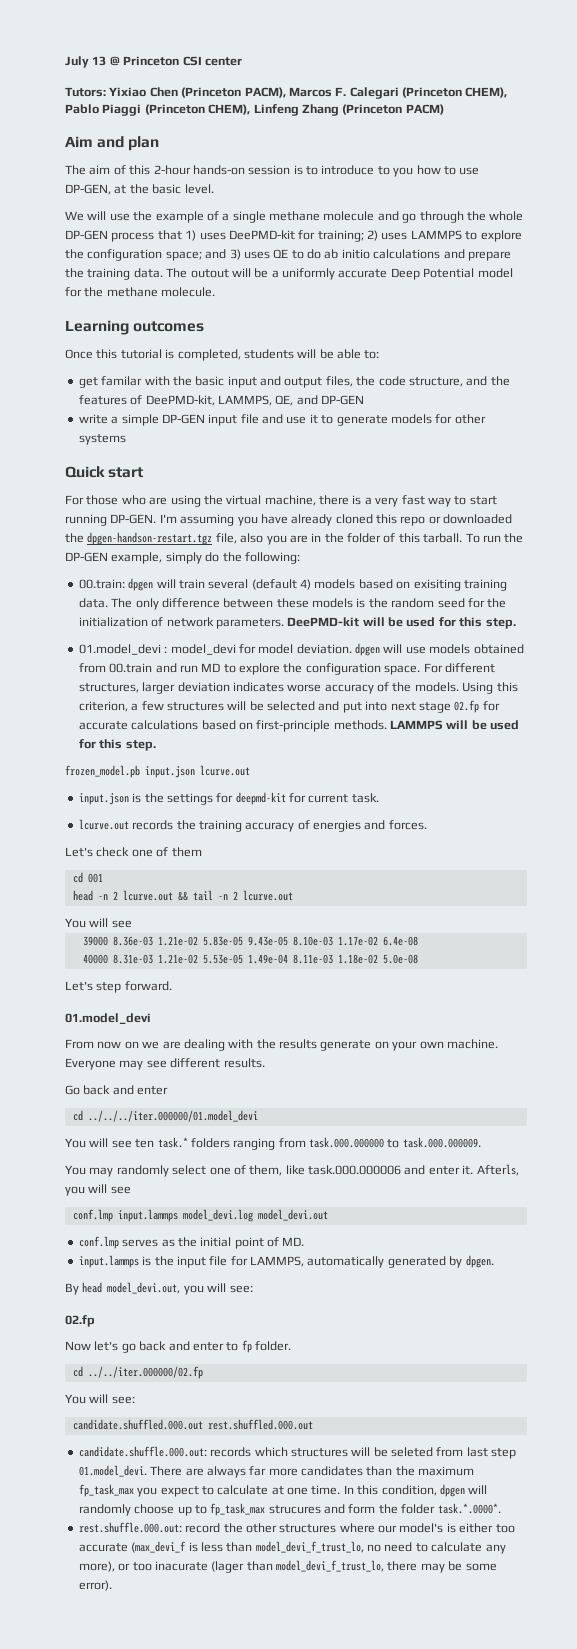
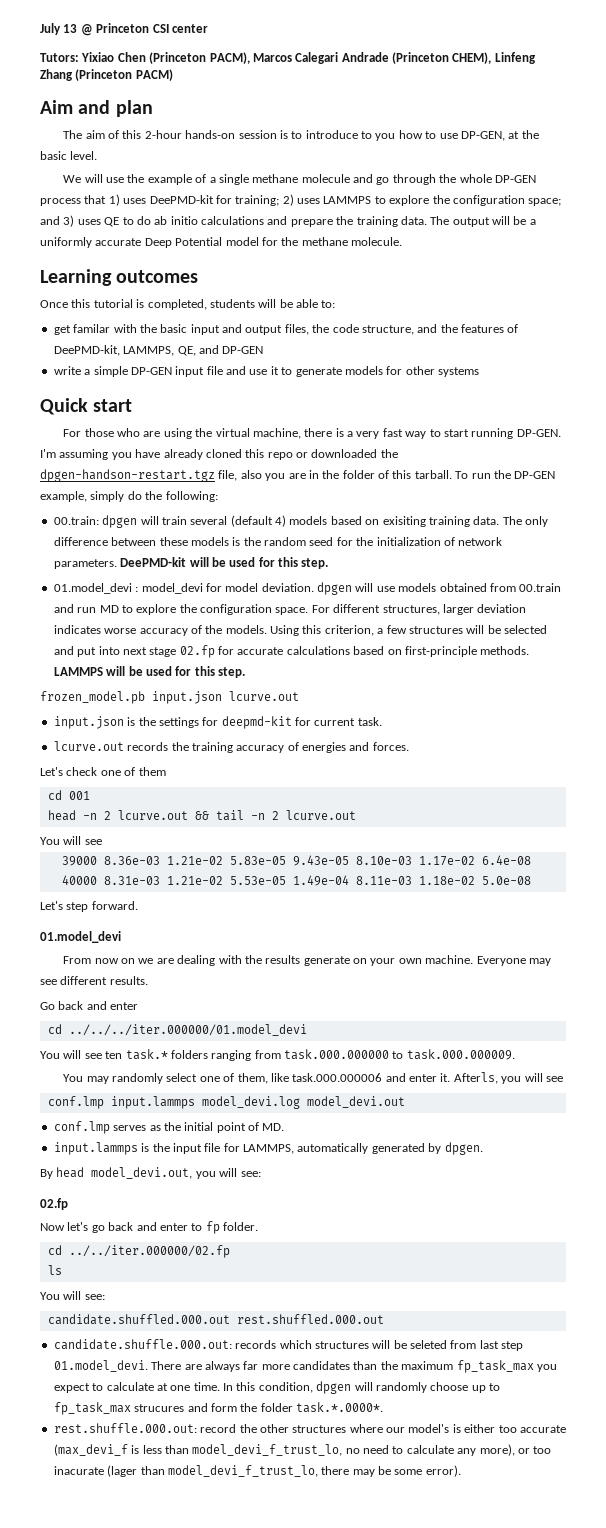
[335,87,508,99] [65,104,142,116] F. Calegari (Princeton CHEM), Pablo Piaggi -> [295,52,389,64] Calegari Andrade
[190,269,229,278] outout -> [452,217,490,227] output
(203, 1372) none -> [47,1265,62,1275] // ls

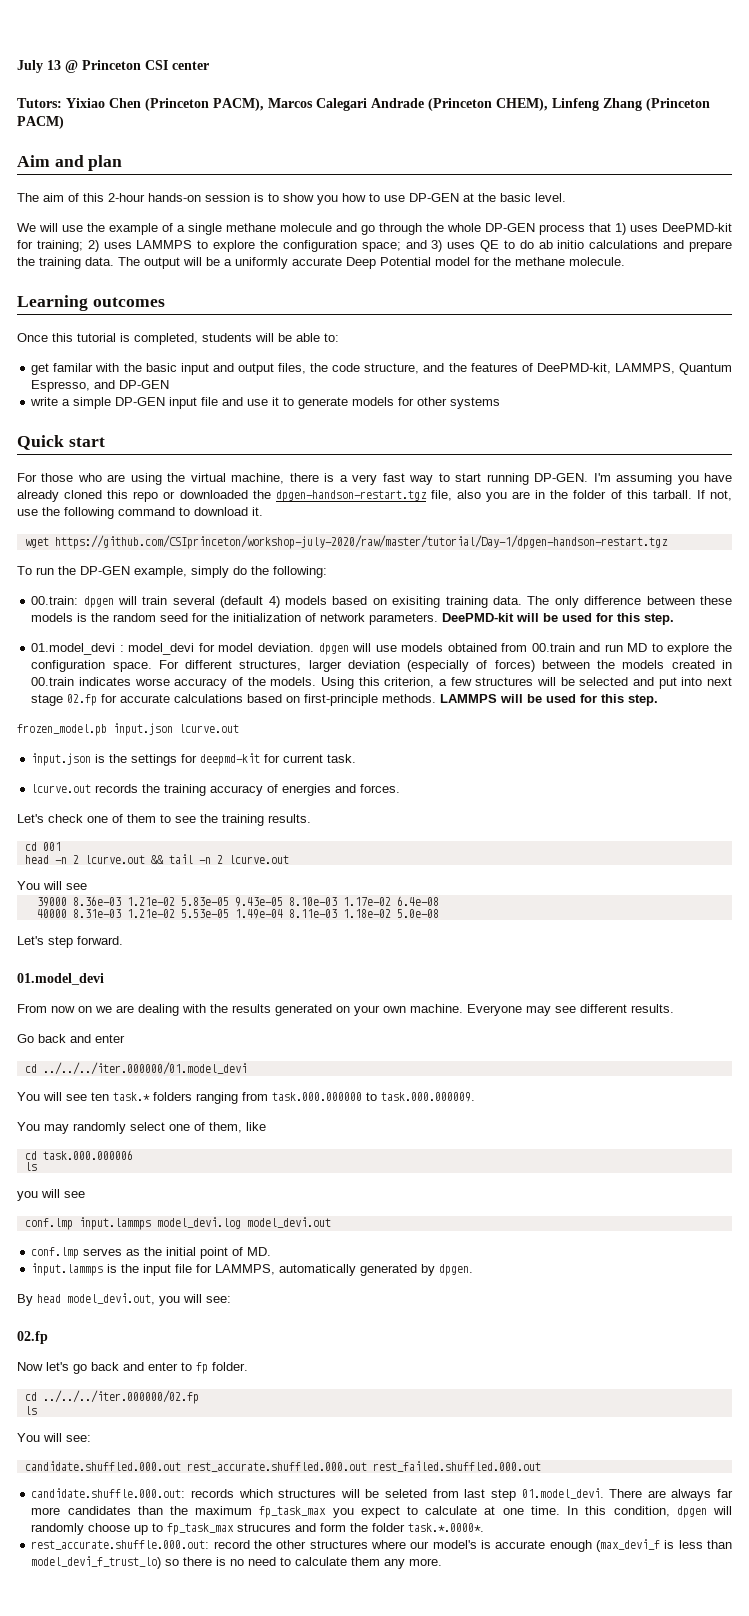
[305,130,372,139] introduce to -> [283,193,314,202] show
[460,131,505,141] DP-GEN, -> [409,193,459,202] DP-GEN
[177,346,196,356] QE, -> [678,363,732,375] [31,380,91,392] Quantum Espresso,
(452, 474) none -> [696,490,732,501] [17,507,263,519] [24,535,668,549] If not, use the following command to download it. // wget https://github.com/CSIprinceton/workshop-july-2020/raw/master/tutorial/Day-1/dpgen-handson-restart.tgz //
(527, 608) none -> [407,660,733,672] [31,677,75,686] (especially of forces) between the models created in 00.train
(166, 771) none -> [160,814,311,826] to see the training results.
[303,956,350,966] generate -> [275,1004,332,1016] generated
(289, 1077) none -> [24,1151,37,1160] // cd
[385,1072,498,1084] and enter it. Afterls, -> [24,1162,37,1171] // ls //
[68,1245,230,1258] ../../iter.000000/02.fp -> [42,1390,199,1404] ../../../iter.000000/02.fp
[236,1314,384,1324] rest.shuffled.000.out -> [186,1461,541,1472] rest_accurate.shuffled.000.out rest_failed.shuffled.000.out
[53,1423,197,1433] rest.shuffle.000.out: -> [31,1540,210,1550] rest_accurate.shuffle.000.out:
[464,1424,566,1433] either too accurate -> [495,1540,592,1552] accurate enough
[192,1444,552,1456] [53,1465,461,1477] model_devi_f_trust_lo, no need to calculate any more), or too inacurate (lager than model_devi_f_trust_lo, there may be some error). -> [31,1556,443,1569] model_devi_f_trust_lo) so there is no need to calculate them any more.

